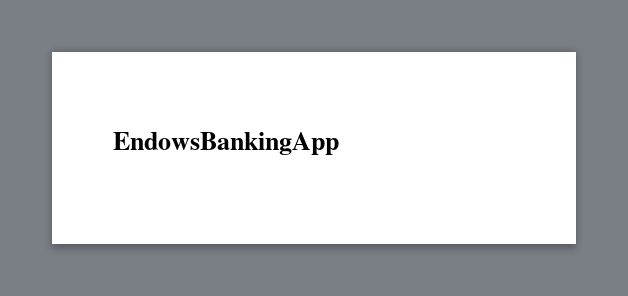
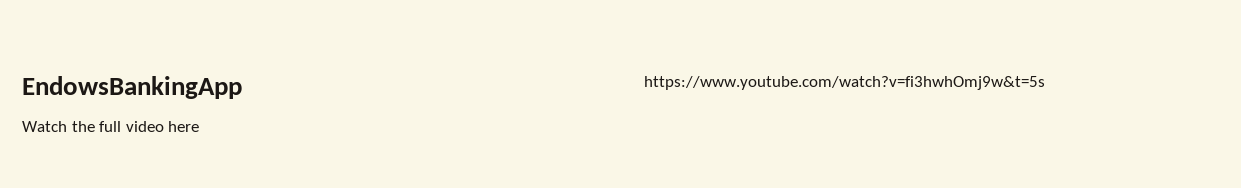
(339, 143) none -> [22,121,200,132] [644,76,1045,90] // Watch the full video here https://www.youtube.com/watch?v=fi3hwhOmj9w&t=5s

